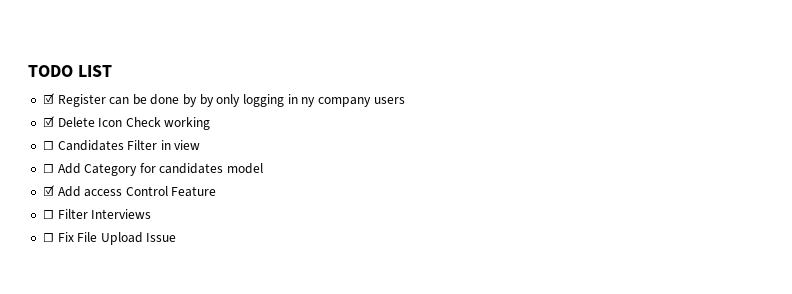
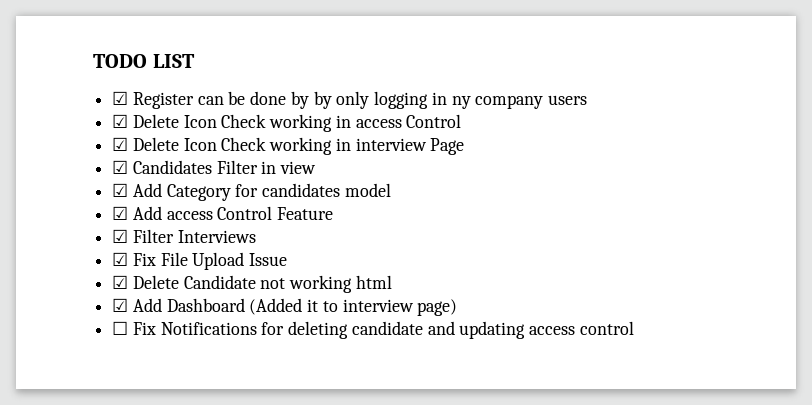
[42,141,54,150] // ☐ -> [335,114,462,128] [112,137,465,155] [112,160,129,174] in access Control // ☑ Delete Icon Check working in interview Page // ☑
[42,164,54,173] ☐ -> [112,183,129,197] ☑
[42,210,54,219] ☐ -> [112,229,129,243] ☑
[42,233,54,242] ☐ -> [112,252,129,266] ☑
(177, 237) none -> [112,275,392,293] [112,298,458,316] [112,321,634,339] // ☑ Delete Candidate not working html // ☑ Add Dashboard (Added it to interview page) // ☐ Fix Notifications for deleting candidate and updating access control

